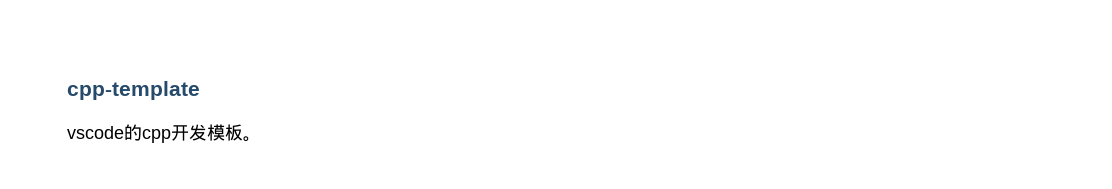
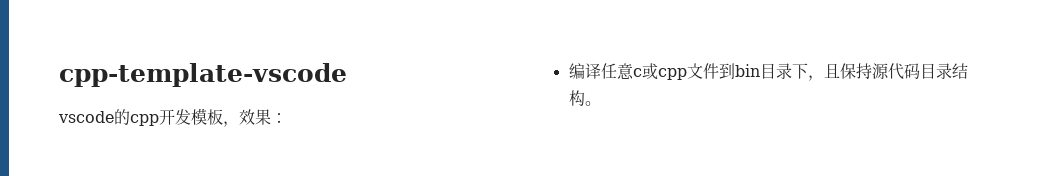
[67,81,200,100] cpp-template -> [59,63,347,87] cpp-template-vscode
(243, 132) none -> [223,109,287,127] [568,63,968,81] [568,90,585,106] ，效果： // 编译任意c或cpp文件到bin目录下，且保持源代码目录结构

